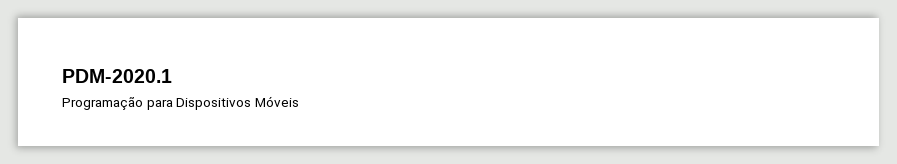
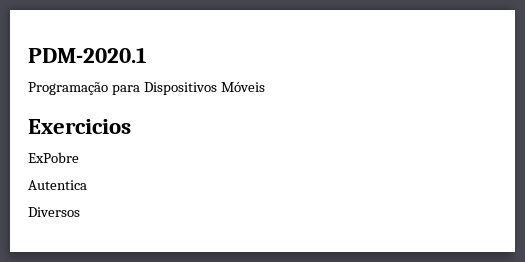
(299, 101) none -> [28,119,131,134] [28,152,79,163] [28,180,87,190] [28,207,80,217] // Exercicios // ExPobre // Autentica // Diversos

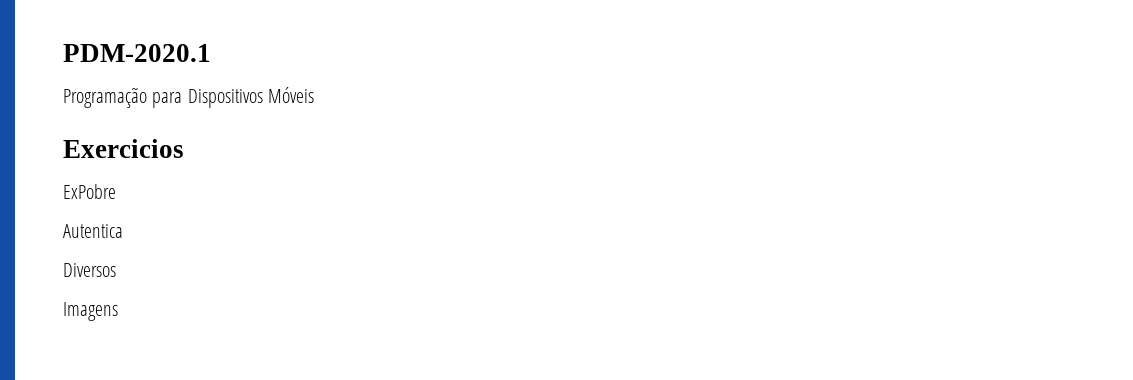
(80, 212) none -> [63,302,118,321] // Imagens

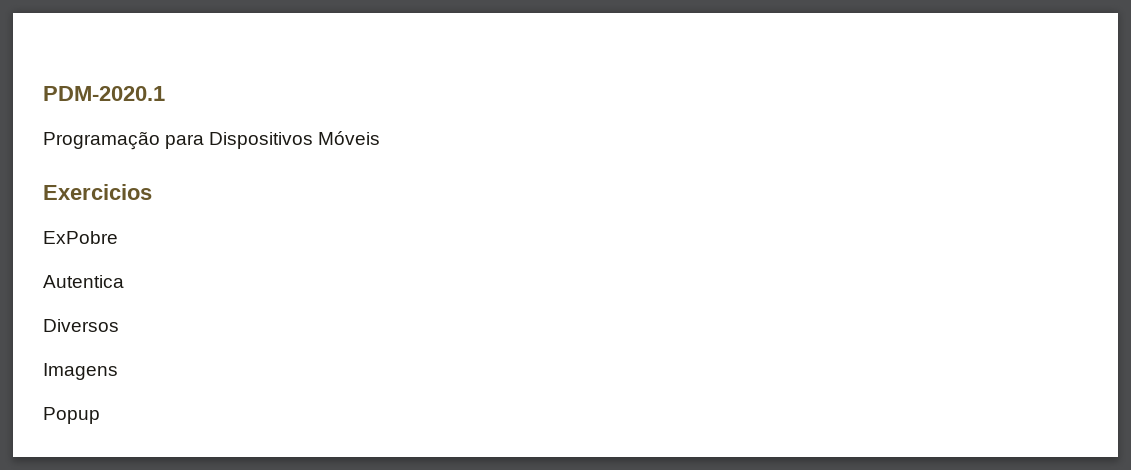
(118, 311) none -> [43,407,100,424] // Popup

